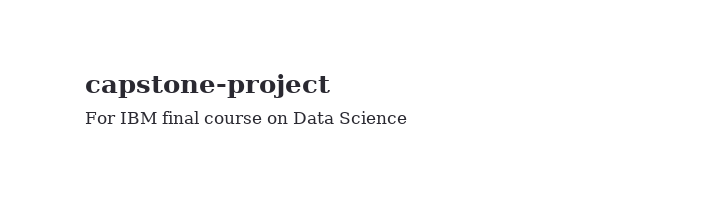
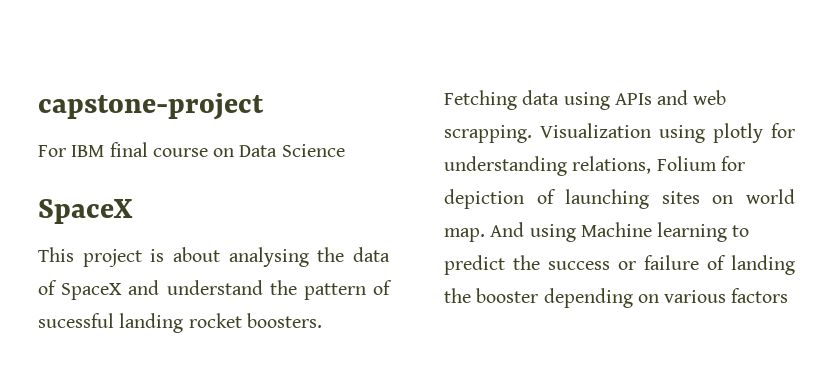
(407, 117) none -> [38,199,133,224] [38,247,390,267] [38,280,392,300] [38,313,322,333] [444,90,727,110] [444,123,795,143] [444,156,745,176] [444,189,795,209] [444,222,750,242] [444,255,795,275] [444,288,789,308] // SpaceX // This project is about analysing the data of SpaceX and understand the pattern of sucessful landing rocket boosters. Fetching data using APIs and web scrapping. Visualization using plotly for understanding relations, Folium for depiction of launching sites on world map. And using Machine learning to predict the success or failure of landing the booster depending on various factors

